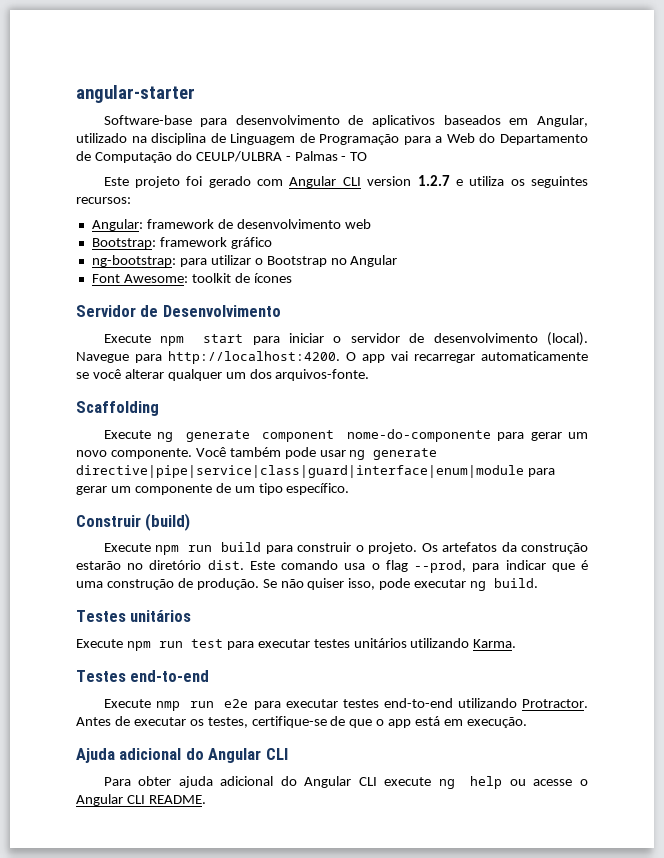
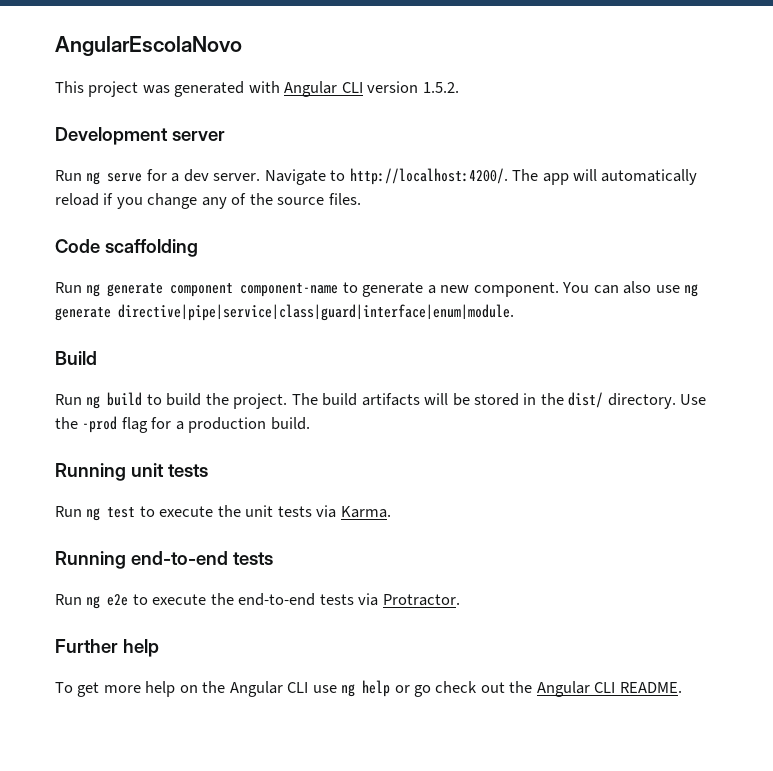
[76,85,195,103] [103,115,588,127] [76,133,588,145] [76,151,368,163] [103,175,588,188] [76,197,131,204] [91,219,371,231] [91,237,272,249] [91,255,398,267] [91,273,292,283] [76,305,281,317] [103,332,588,346] [76,351,588,364] [76,369,370,381] [76,401,159,416] [103,429,588,442] [76,447,438,460] [76,465,555,478] [76,483,350,495] [76,513,191,531] [103,542,588,555] [76,560,588,573] [76,578,539,591] [76,610,192,622] [76,638,470,651] angular-starter // Software-base para desenvolvimento de aplicativos baseados em Angular, utilizado na disciplina de Linguagem de Programação para a Web do Departamento de Computação do CEULP/ULBRA - Palmas - TO // Este projeto foi gerado com Angular CLI version 1.2.7 e utiliza os seguintes recursos: // Angular: framework de desenvolvimento web // Bootstrap: framework gráfico // ng-bootstrap: para utilizar o Bootstrap no Angular // Font Awesome: toolkit de ícones // Servidor de Desenvolvimento // Execute npm start para iniciar o servidor de desenvolvimento (local). Navegue para http://localhost:4200. O app vai recarregar automaticamente se você alterar qualquer um dos arquivos-fonte. // Scaffolding // Execute ng generate component nome-do-componente para gerar um novo componente. Você também pode usar ng generate directive|pipe|service|class|guard|interface|enum|module para gerar um componente de um tipo específico. // Construir (build) // Execute npm run build para construir o projeto. Os artefatos da construção estarão no diretório dist. Este comando usa o flag --prod, para indicar que é uma construção de produção. Se não quiser isso, pode executar ng build. // Testes unitários // Execute npm run test para executar testes unitários utilizando -> [55,36,242,56] [55,81,459,97] [55,127,225,145] [55,168,698,185] [55,193,361,209] [55,239,198,257] [55,281,699,297] [55,304,514,321] [55,351,97,365] [55,392,707,409] [55,416,310,433] [55,463,208,481] [55,505,337,521] AngularEscolaNovo // This project was generated with Angular CLI version 1.5.2. // Development server // Run ng serve for a dev server. Navigate to http://localhost:4200/. The app will automatically reload if you change any of the source files. // Code scaffolding // Run ng generate component component-name to generate a new component. You can also use ng generate directive|pipe|service|class|guard|interface|enum|module. // Build // Run ng build to build the project. The build artifacts will be stored in the dist/ directory. Use the -prod flag for a production build. // Running unit tests // Run ng test to execute the unit tests via
[76,670,210,682] [103,698,588,711] [76,716,527,728] [76,748,288,763] [103,776,588,789] Testes end-to-end // Execute nmp run e2e para executar testes end-to-end utilizando Protractor. Antes de executar os testes, certifique-se de que o app está em execução. // Ajuda adicional do Angular CLI // Para obter ajuda adicional do Angular CLI execute ng help ou acesse o -> [55,551,273,569] [55,593,460,609] [55,639,159,657] [55,680,533,697] Running end-to-end tests // Run ng e2e to execute the end-to-end tests via Protractor. // Further help // To get more help on the Angular CLI use ng help or go check out the

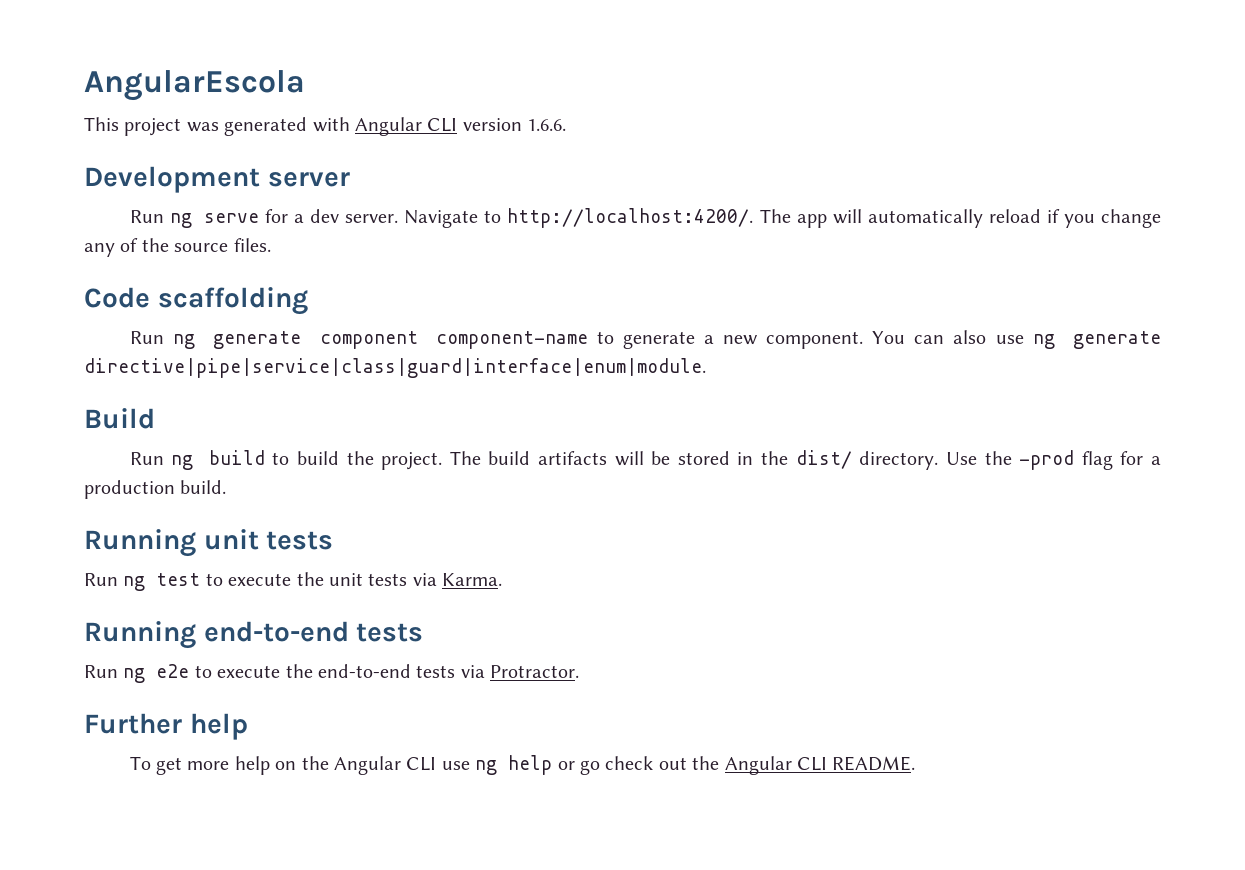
[55,36,242,56] AngularEscolaNovo -> [84,70,305,101] AngularEscola
[422,82,459,93] 1.5.2. -> [527,119,567,131] 1.6.6.

